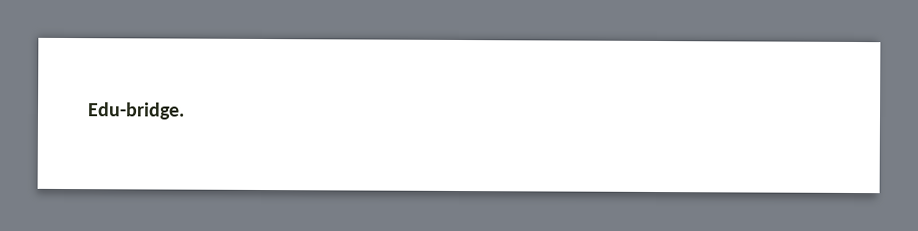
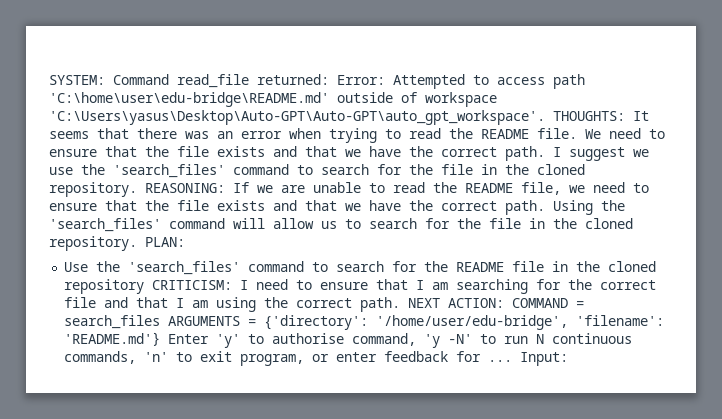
[87,102,185,120] Edu-bridge. -> [49,74,585,89] [49,92,497,107] [49,110,649,125] [49,128,665,143] [49,146,649,161] [49,164,585,178] [49,182,649,197] [49,200,625,215] [49,218,633,232] [49,236,185,251] [64,261,657,275] [64,279,657,294] [64,297,585,312] [64,315,665,330] [64,332,633,348] [64,351,569,366] SYSTEM: Command read_file returned: Error: Attempted to access path 'C:\home\user\edu-bridge\README.md' outside of workspace 'C:\Users\yasus\Desktop\Auto-GPT\Auto-GPT\auto_gpt_workspace'. THOUGHTS: It seems that there was an error when trying to read the README file. We need to ensure that the file exists and that we have the correct path. I suggest we use the 'search_files' command to search for the file in the cloned repository. REASONING: If we are unable to read the README file, we need to ensure that the file exists and that we have the correct path. Using the 'search_files' command will allow us to search for the file in the cloned repository. PLAN: // Use the 'search_files' command to search for the README file in the cloned repository CRITICISM: I need to ensure that I am searching for the correct file and that I am using the correct path. NEXT ACTION: COMMAND = search_files ARGUMENTS = {'directory': '/home/user/edu-bridge', 'filename': 'README.md'} Enter 'y' to authorise command, 'y -N' to run N continuous commands, 'n' to exit program, or enter feedback for ... Input:

